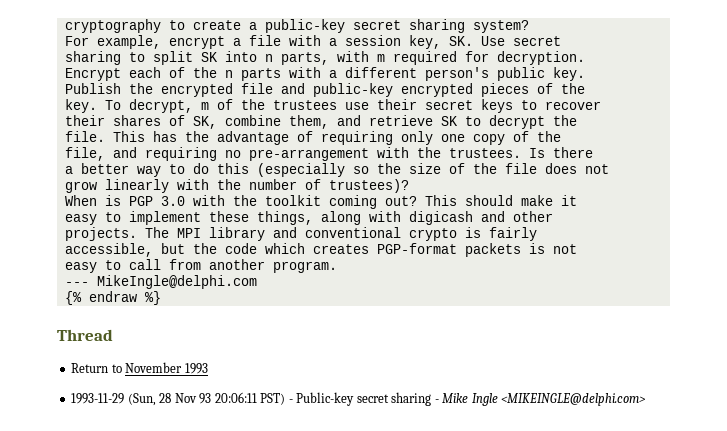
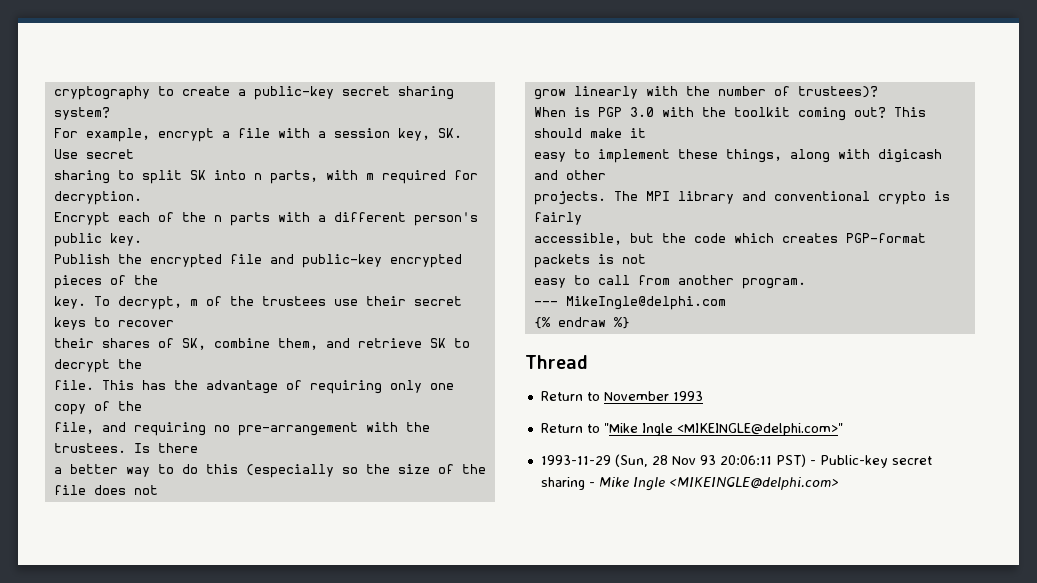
(208, 368) none -> [540,423,843,436] // Return to "Mike Ingle <MIKEINGLE@delphi.com>"

